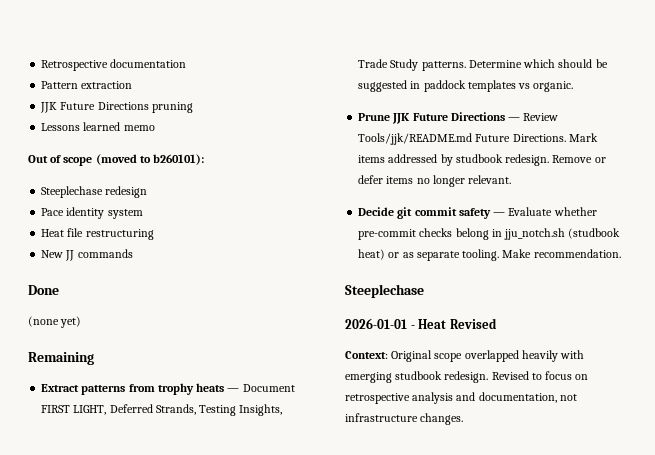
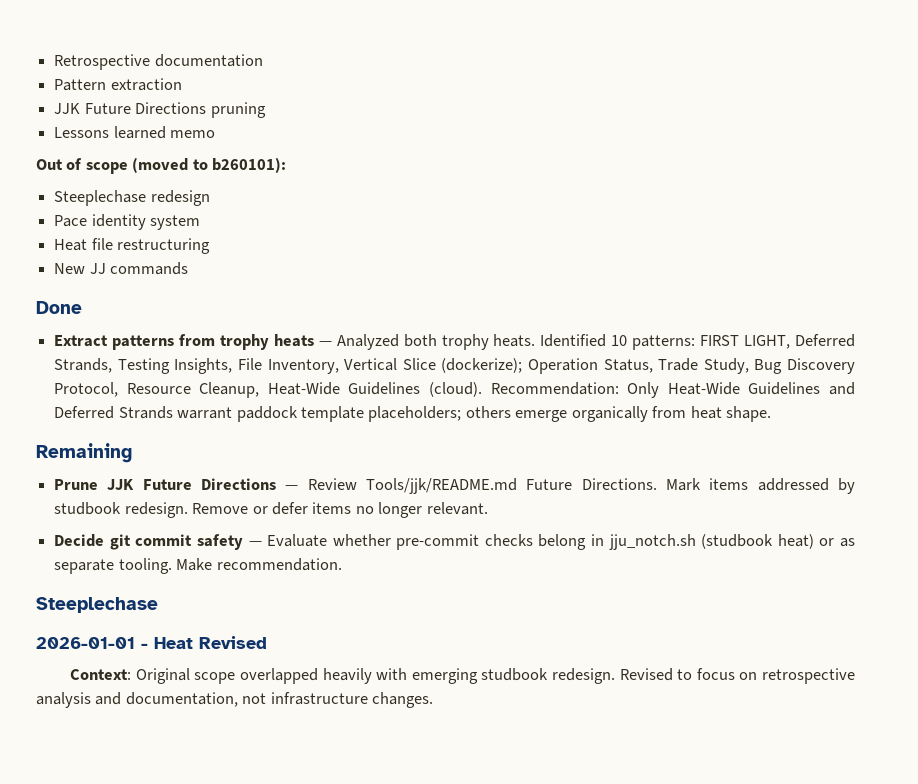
[28,316,82,328] [28,352,94,365] // (none yet) // Remaining -> (82, 307) none
[242,384,295,392] Document -> [336,334,696,350] Analyzed both trophy heats. Identified 10 patterns:
[358,59,608,71] [358,80,574,92] Trade Study patterns. Determine which should be suggested in paddock templates vs organic. -> [237,358,855,374] [54,382,856,398] [54,406,772,422] [36,443,132,463] File Inventory, Vertical Slice (dockerize); Operation Status, Trade Study, Bug Discovery Protocol, Resource Cleanup, Heat-Wide Guidelines (cloud). Recommendation: Only Heat-Wide Guidelines and Deferred Strands warrant paddock template placeholders; others emerge organically from heat shape. // Remaining

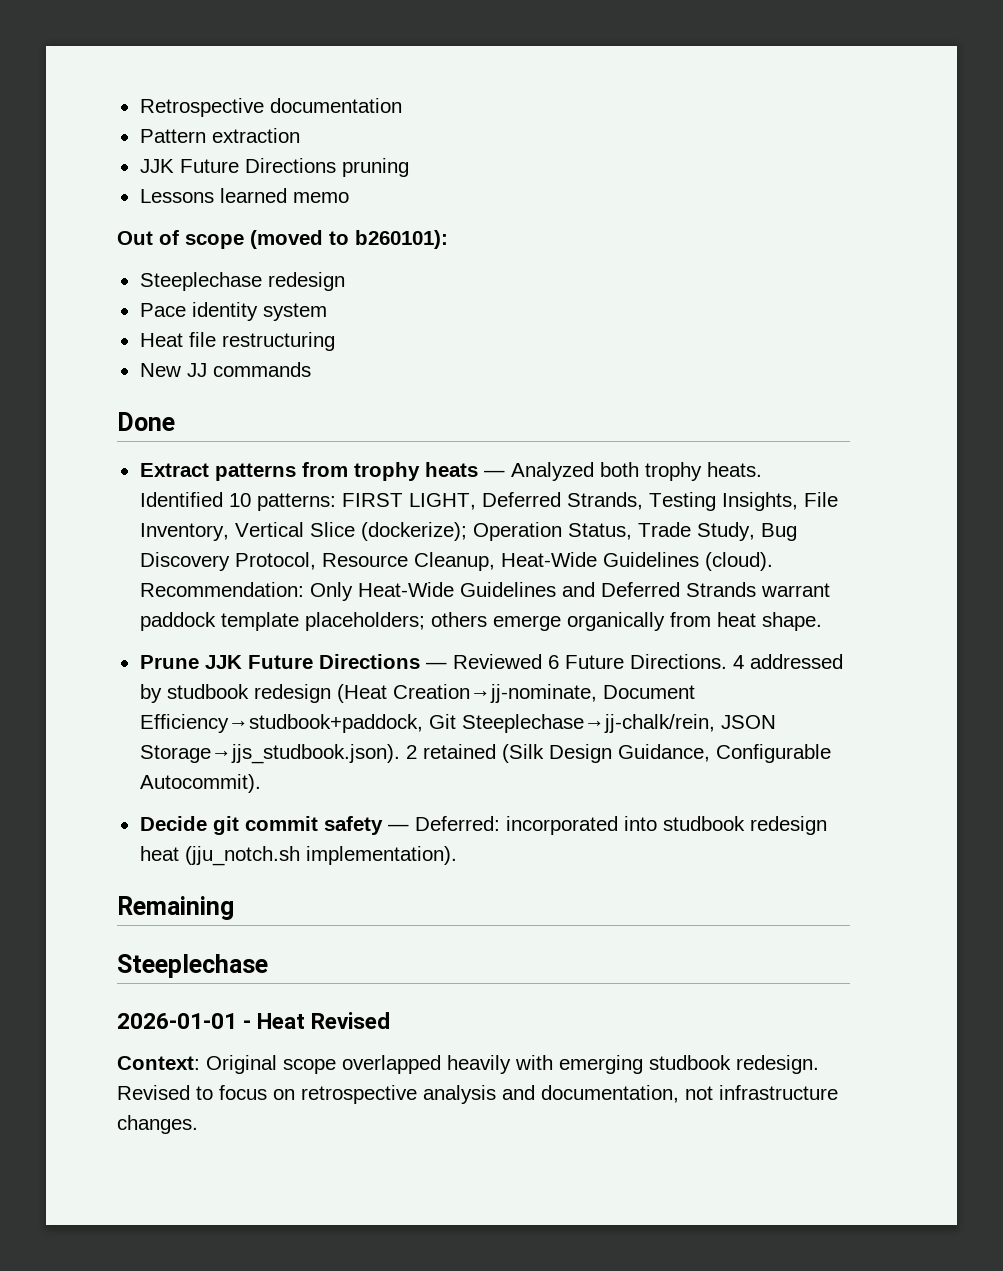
[36,443,132,463] // Remaining -> (822, 621) none
[307,478,855,494] [54,502,488,518] Review Tools/jjk/README.md Future Directions. Mark items addressed by studbook redesign. Remove or defer items no longer relevant. -> [452,654,843,669] [139,684,695,703] [139,714,776,733] [139,744,831,764] [139,774,261,793] Reviewed 6 Future Directions. 4 addressed by studbook redesign (Heat Creation→jj-nominate, Document Efficiency→studbook+paddock, Git Steeplechase→jj-chalk/rein, JSON Storage→jjs_studbook.json). 2 retained (Silk Design Guidance, Configurable Autocommit).
[267,534,856,550] [54,558,342,574] Evaluate whether pre-commit checks belong in jju_notch.sh (studbook heat) or as separate tooling. Make recommendation. -> [414,816,827,835] [139,846,457,866] [117,896,234,920] Deferred: incorporated into studbook redesign heat (jju_notch.sh implementation). // Remaining

